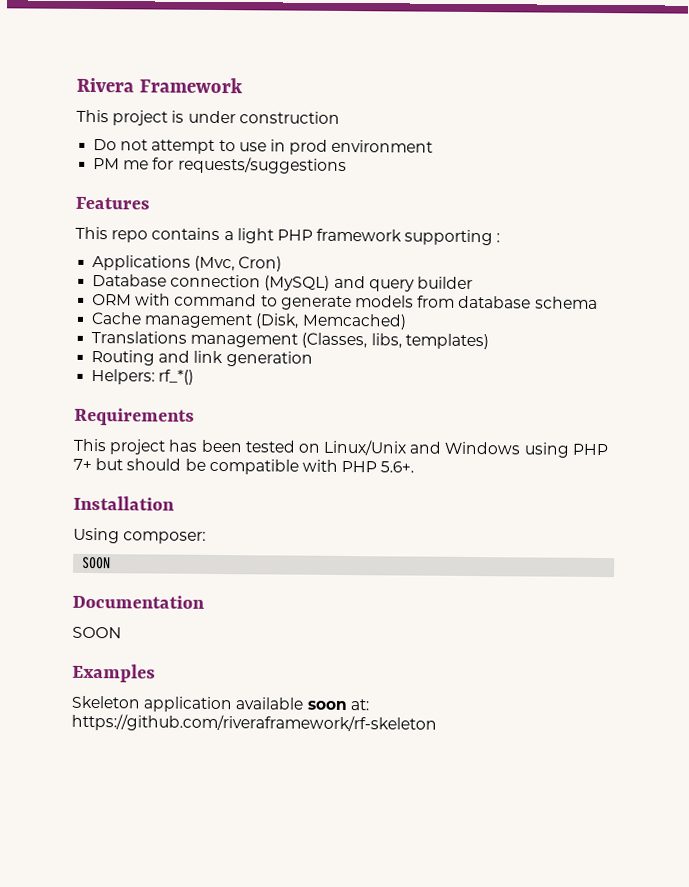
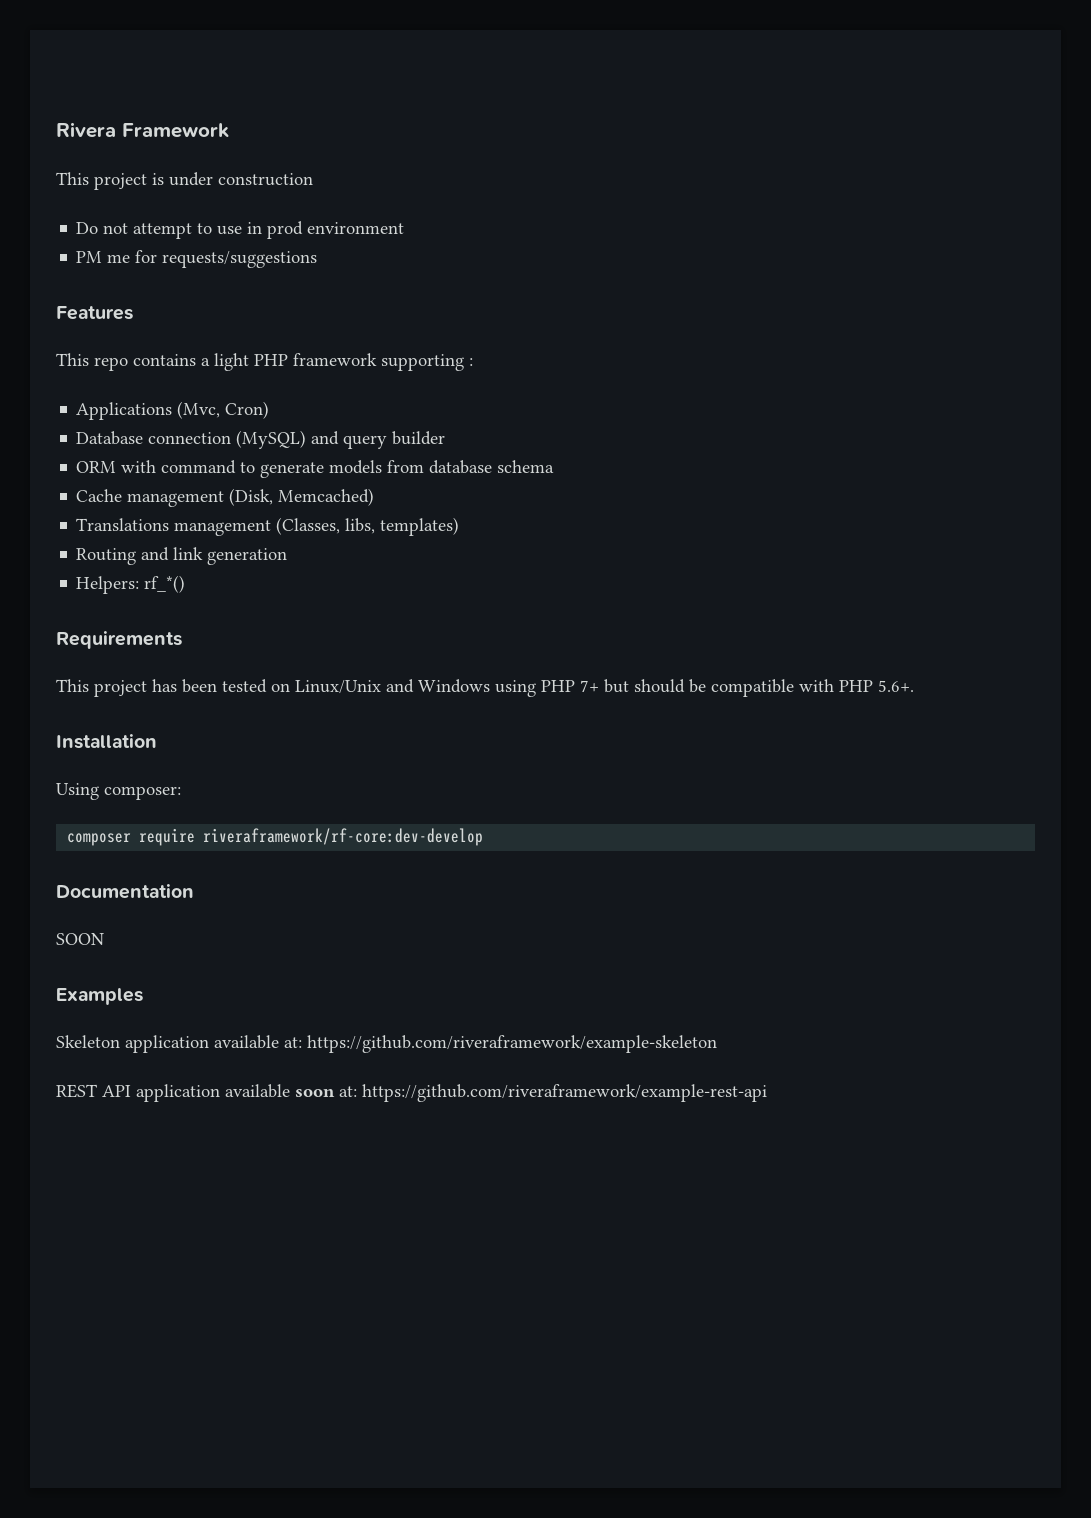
[82,556,112,570] SOON -> [67,828,484,846] composer require riveraframework/rf-core:dev-develop
(305, 703) none -> [284,1035,717,1053] [56,1084,290,1102] at: https://github.com/riveraframework/example-skeleton // REST API application available
[71,713,437,733] https://github.com/riveraframework/rf-skeleton -> [362,1084,767,1102] https://github.com/riveraframework/example-rest-api

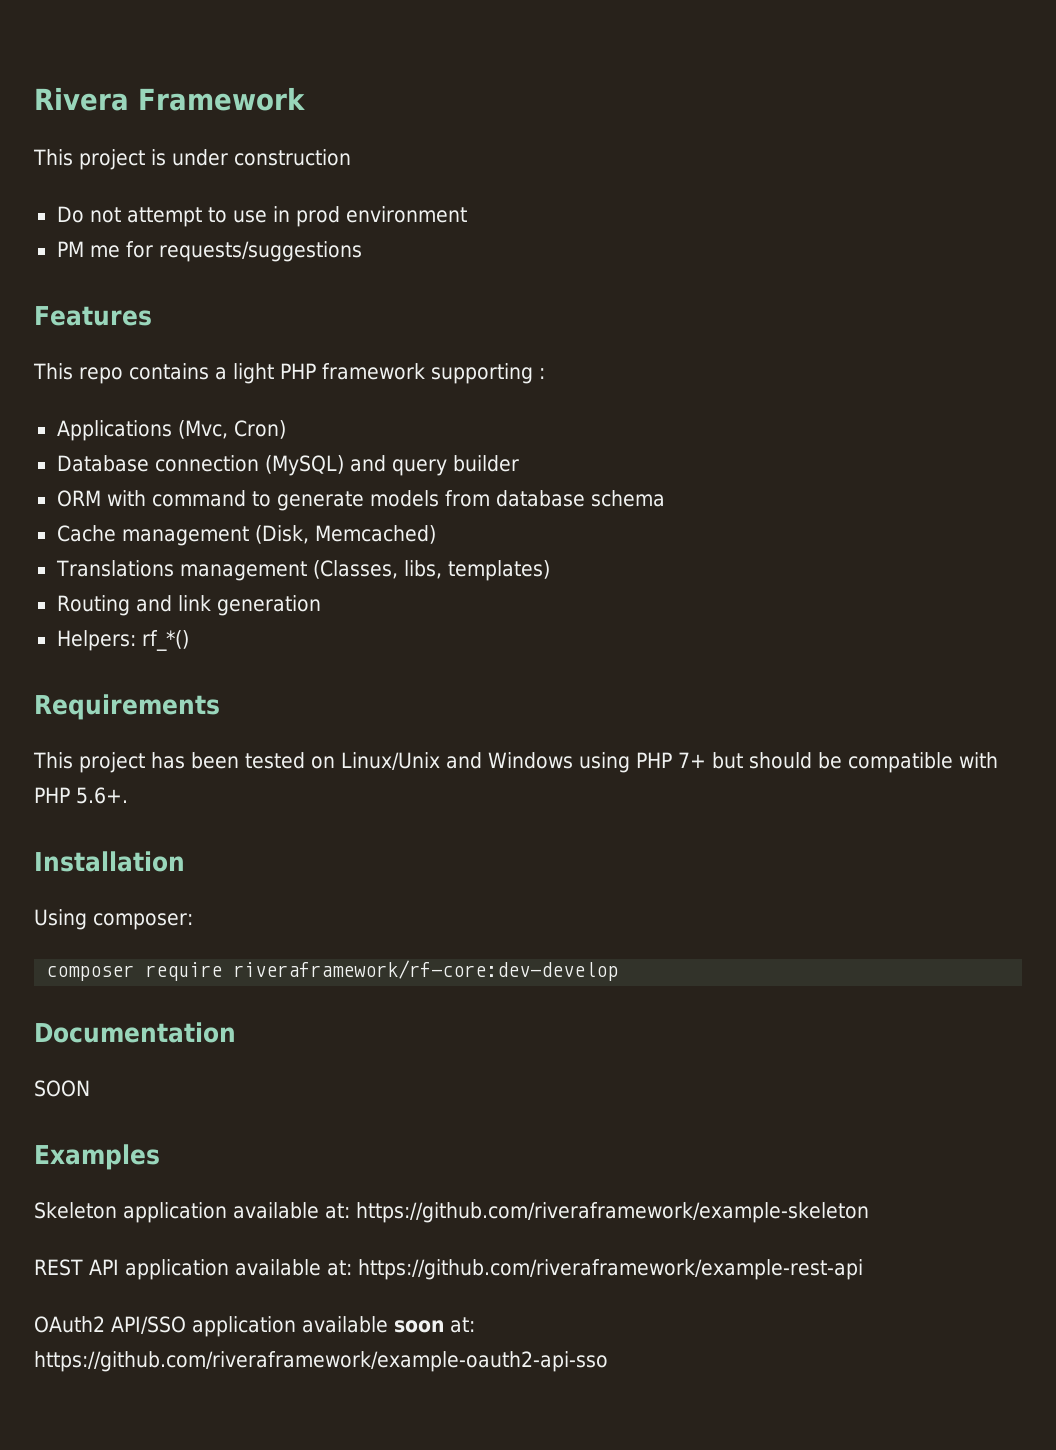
(290, 1091) none -> [327,1259,863,1280] [34,1316,388,1337] at: https://github.com/riveraframework/example-rest-api // OAuth2 API/SSO application available
[362,1084,767,1102] https://github.com/riveraframework/example-rest-api -> [34,1351,608,1372] https://github.com/riveraframework/example-oauth2-api-sso

